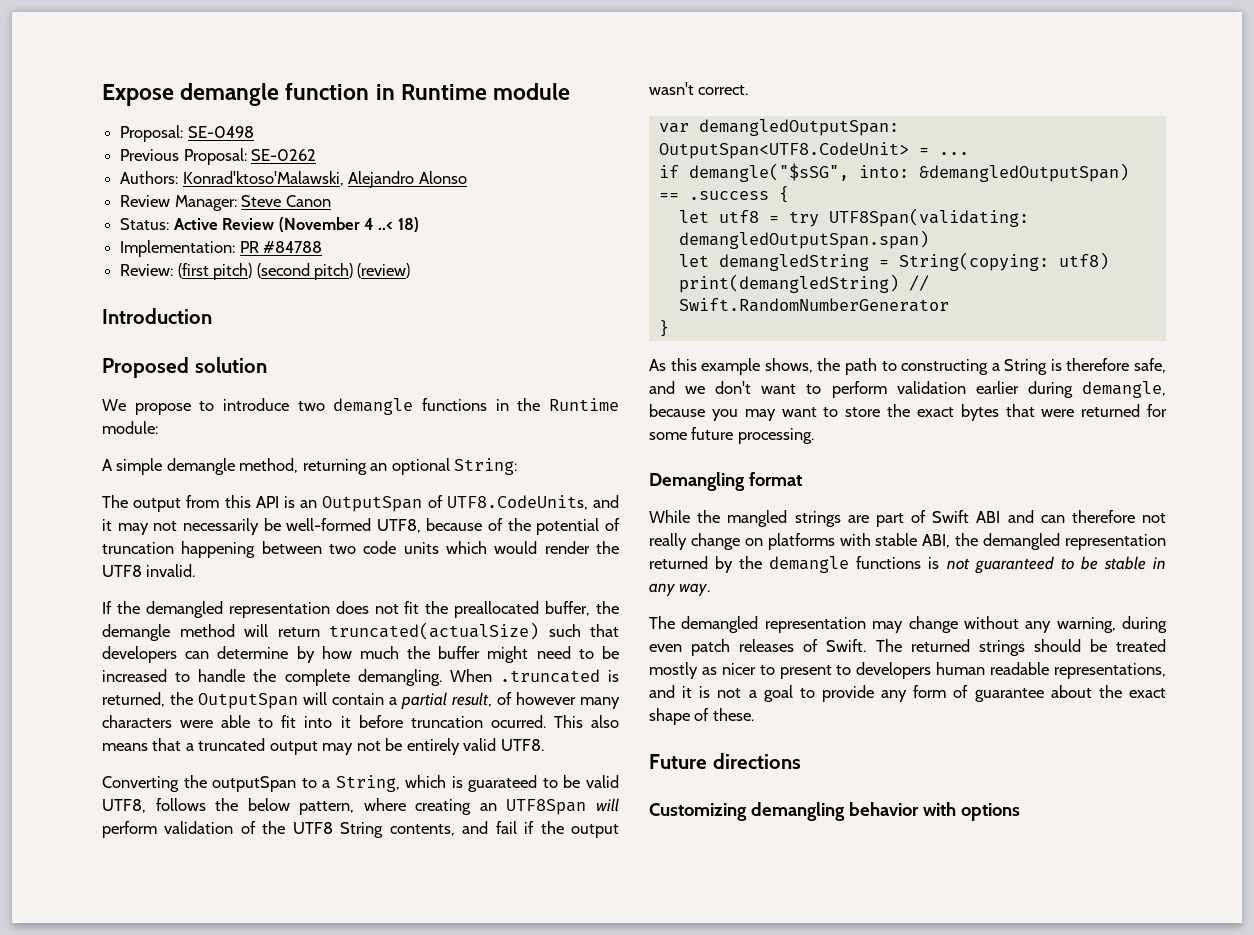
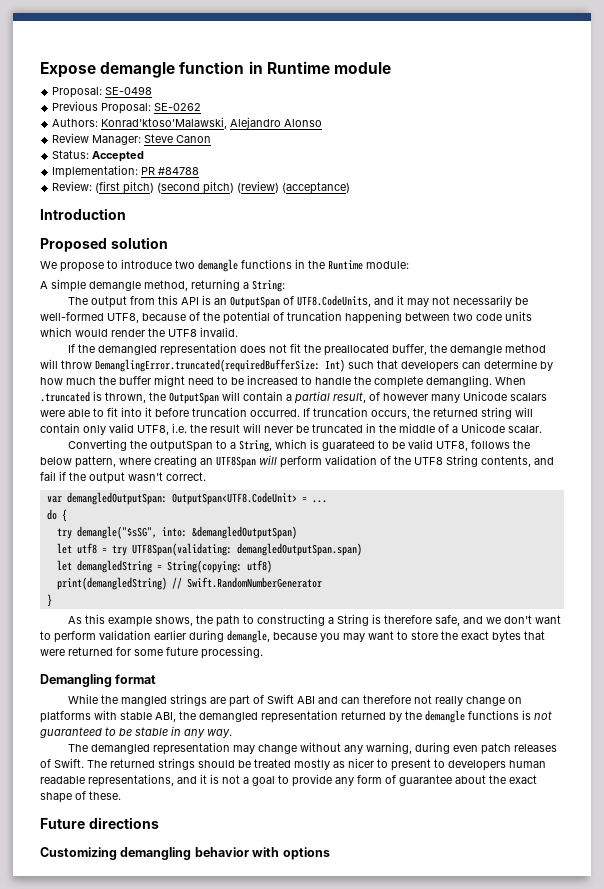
[173,217,419,232] Active Review (November 4 ..< 18) -> [92,151,145,162] Accepted
(411, 270) none -> [282,182,351,194] (acceptance)
[370,458,450,475] an optional -> [243,282,249,289] a
[277,622,539,640] return truncated(actualSize) -> [61,359,345,372] throw DemanglingError.truncated(requiredBufferSize: Int)
[102,692,165,707] returned, -> [105,392,146,403] thrown,
[102,715,172,728] characters -> [463,391,547,401] Unicode scalars
[490,715,619,728] [102,738,544,755] ocurred. This also means that a truncated output may not be entirely valid UTF8. -> [250,407,533,419] [40,423,542,435] occurred. If truncation occurs, the returned string will contain only valid UTF8, i.e. the result will never be truncated in the middle of a Unicode scalar.
[658,165,679,178] if -> [46,509,67,522] [56,528,72,539] do { // try
[658,186,789,203] == .success { -> (297, 532) none

